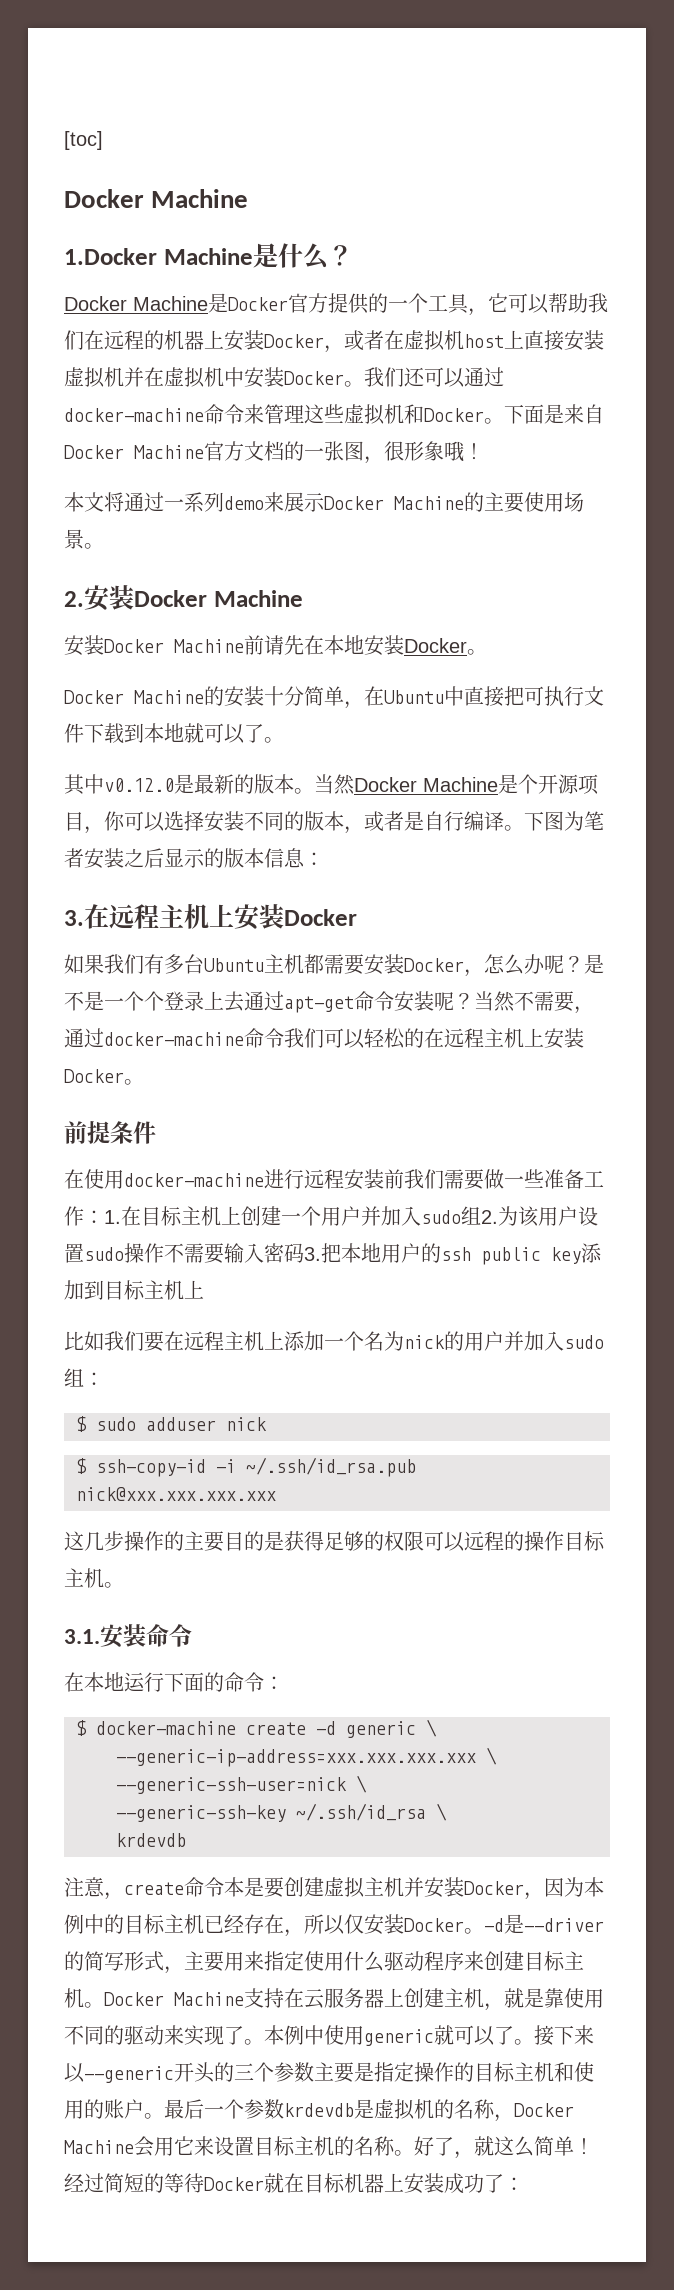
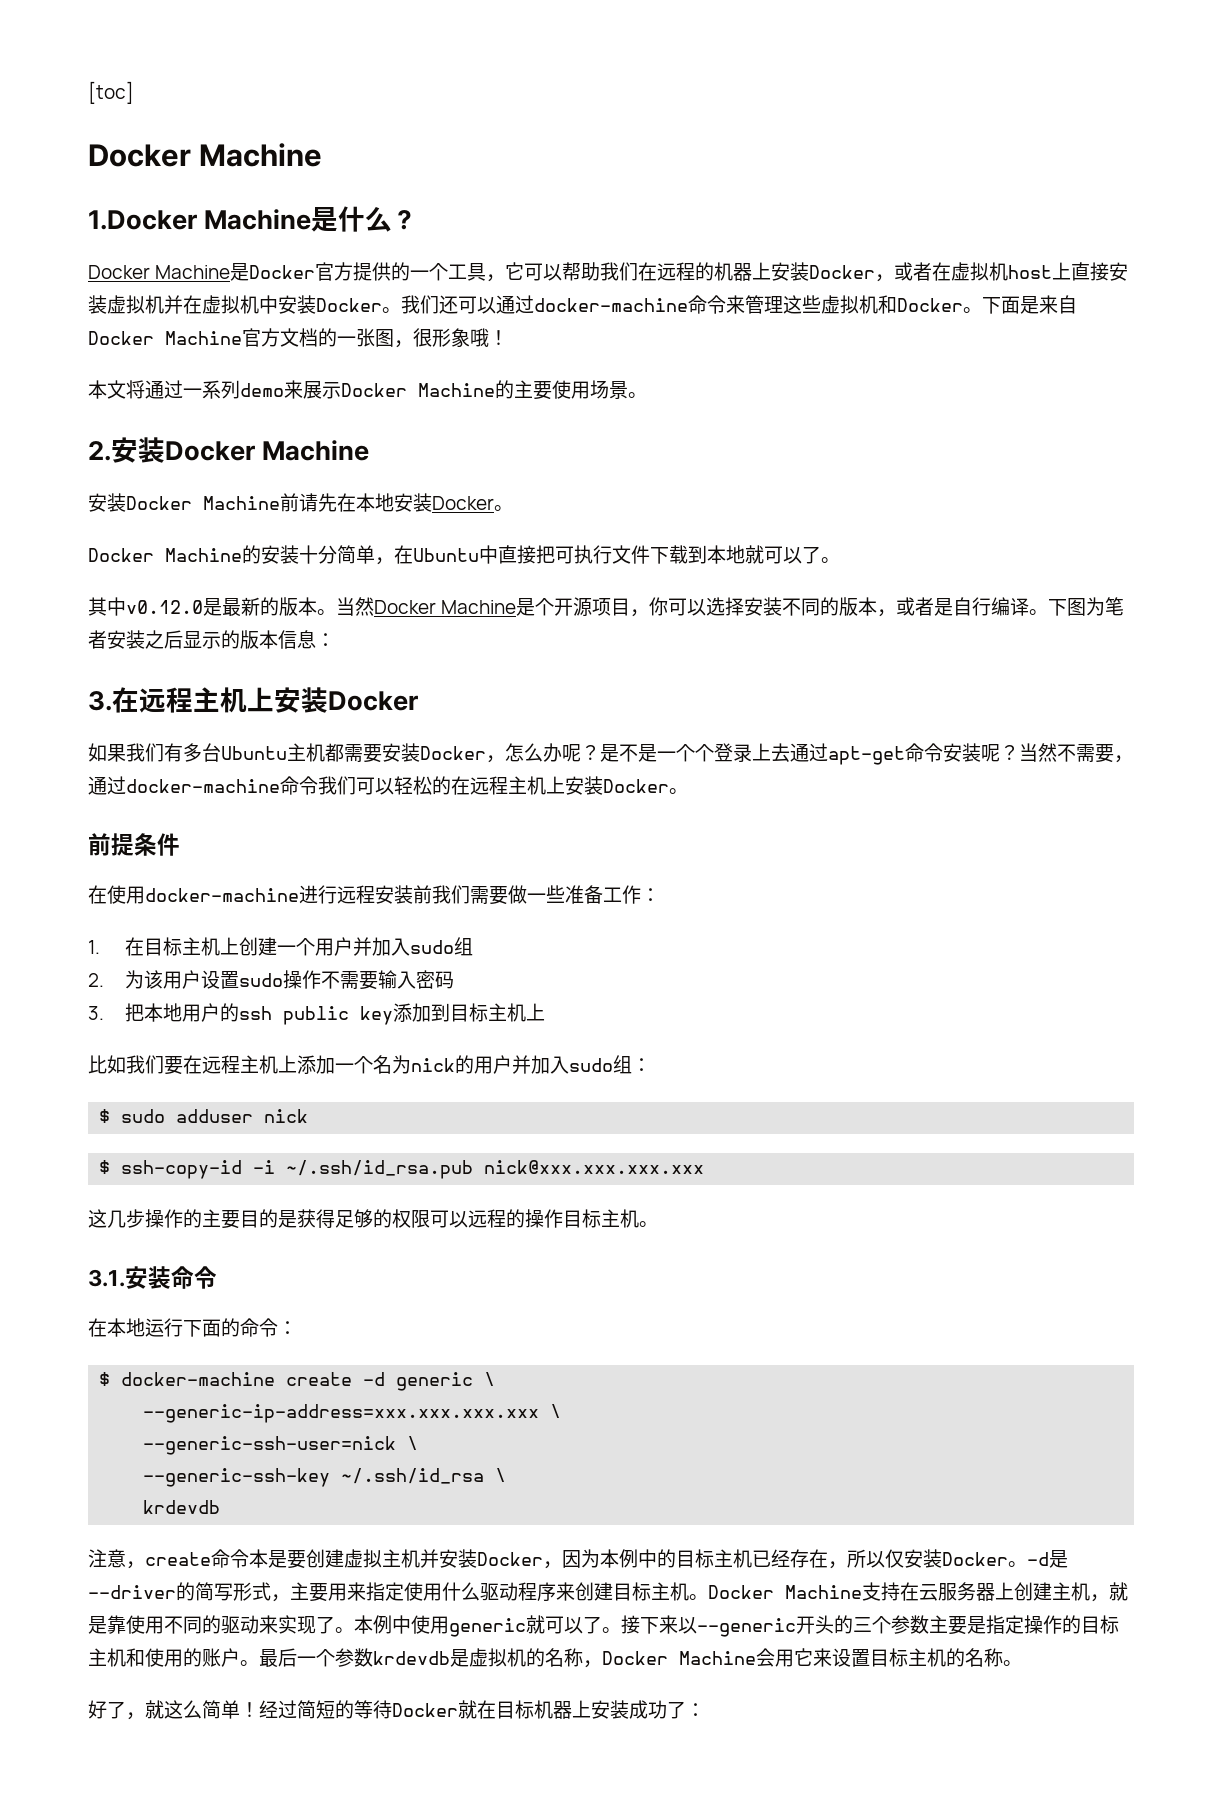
(104, 1217) none -> (660, 895) //
(481, 1215) none -> (473, 946) //
(304, 1253) none -> (454, 980) //
(414, 2153) none -> (1022, 1663) //

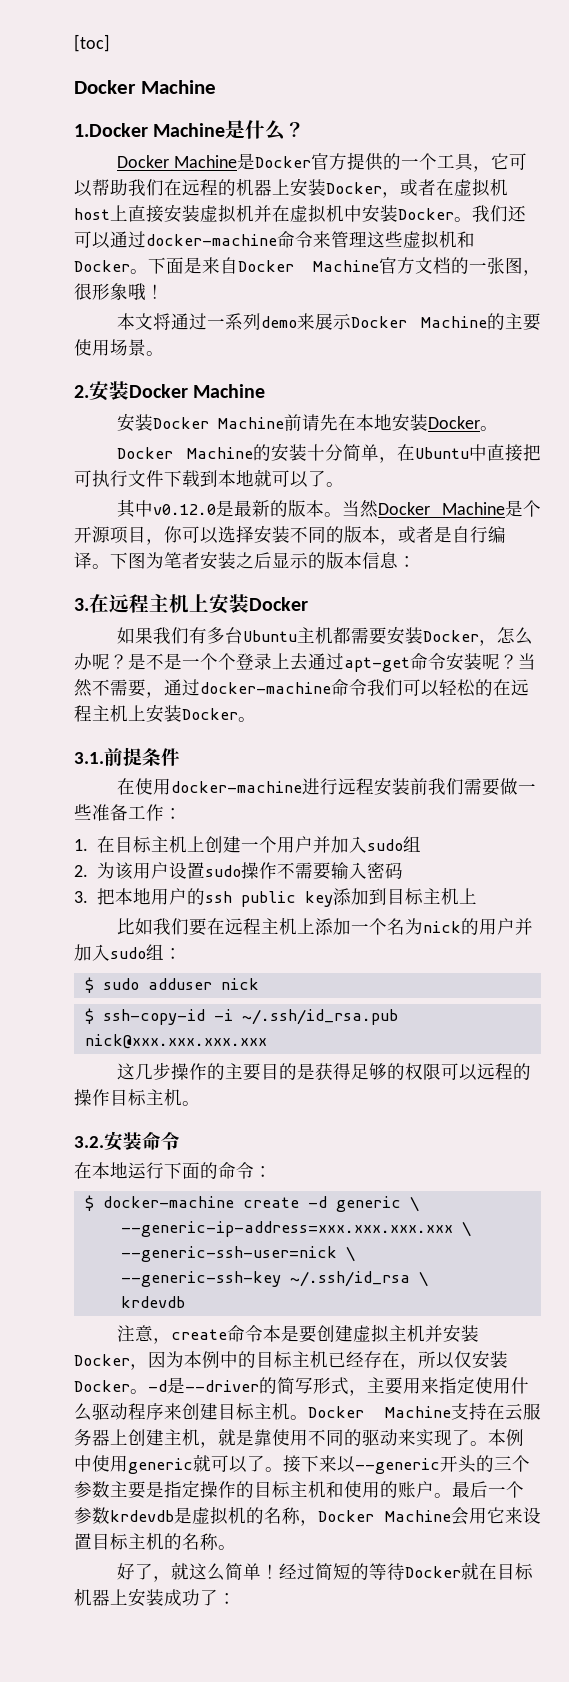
(688, 791) none -> [74,752,104,764] 3.1.
[88,1269,125,1287] 3.1. -> [74,1136,104,1148] 3.2.

